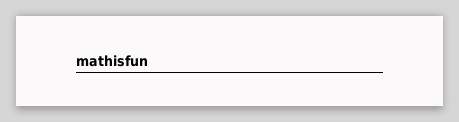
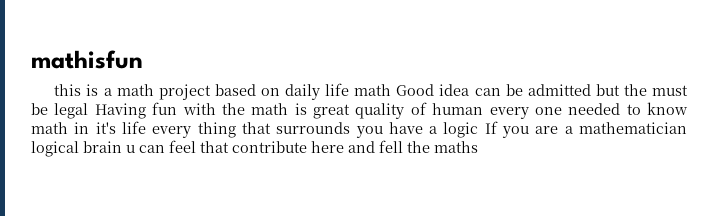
(148, 61) none -> [54,83,689,100] [31,102,688,119] [31,121,687,138] [31,140,478,157] // this is a math project based on daily life math Good idea can be admitted but the must be legal Having fun with the math is great quality of human every one needed to know math in it's life every thing that surrounds you have a logic If you are a mathematician logical brain u can feel that contribute here and fell the maths

